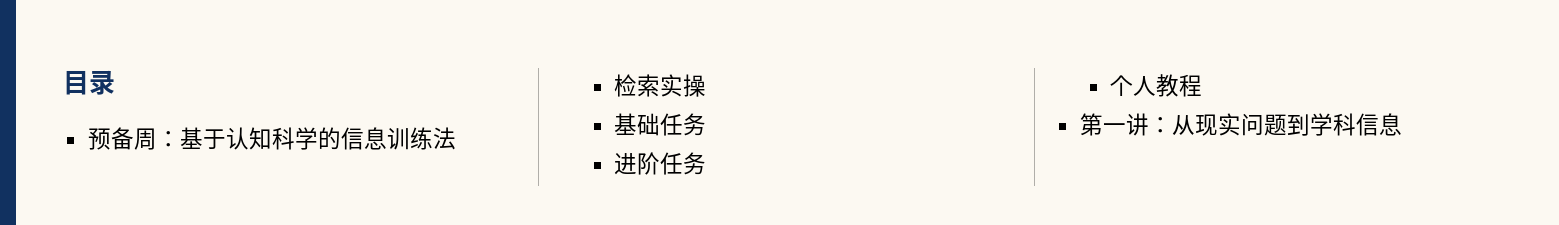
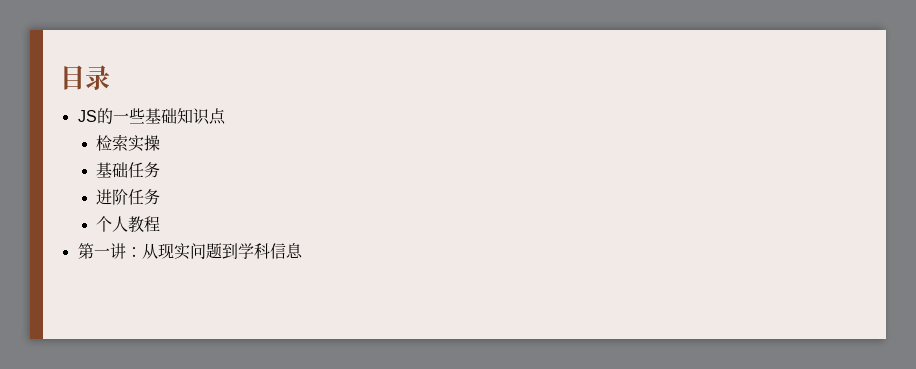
[87,127,456,150] 预备周：基于认知科学的信息训练法 -> [77,108,226,125] JS的一些基础知识点

